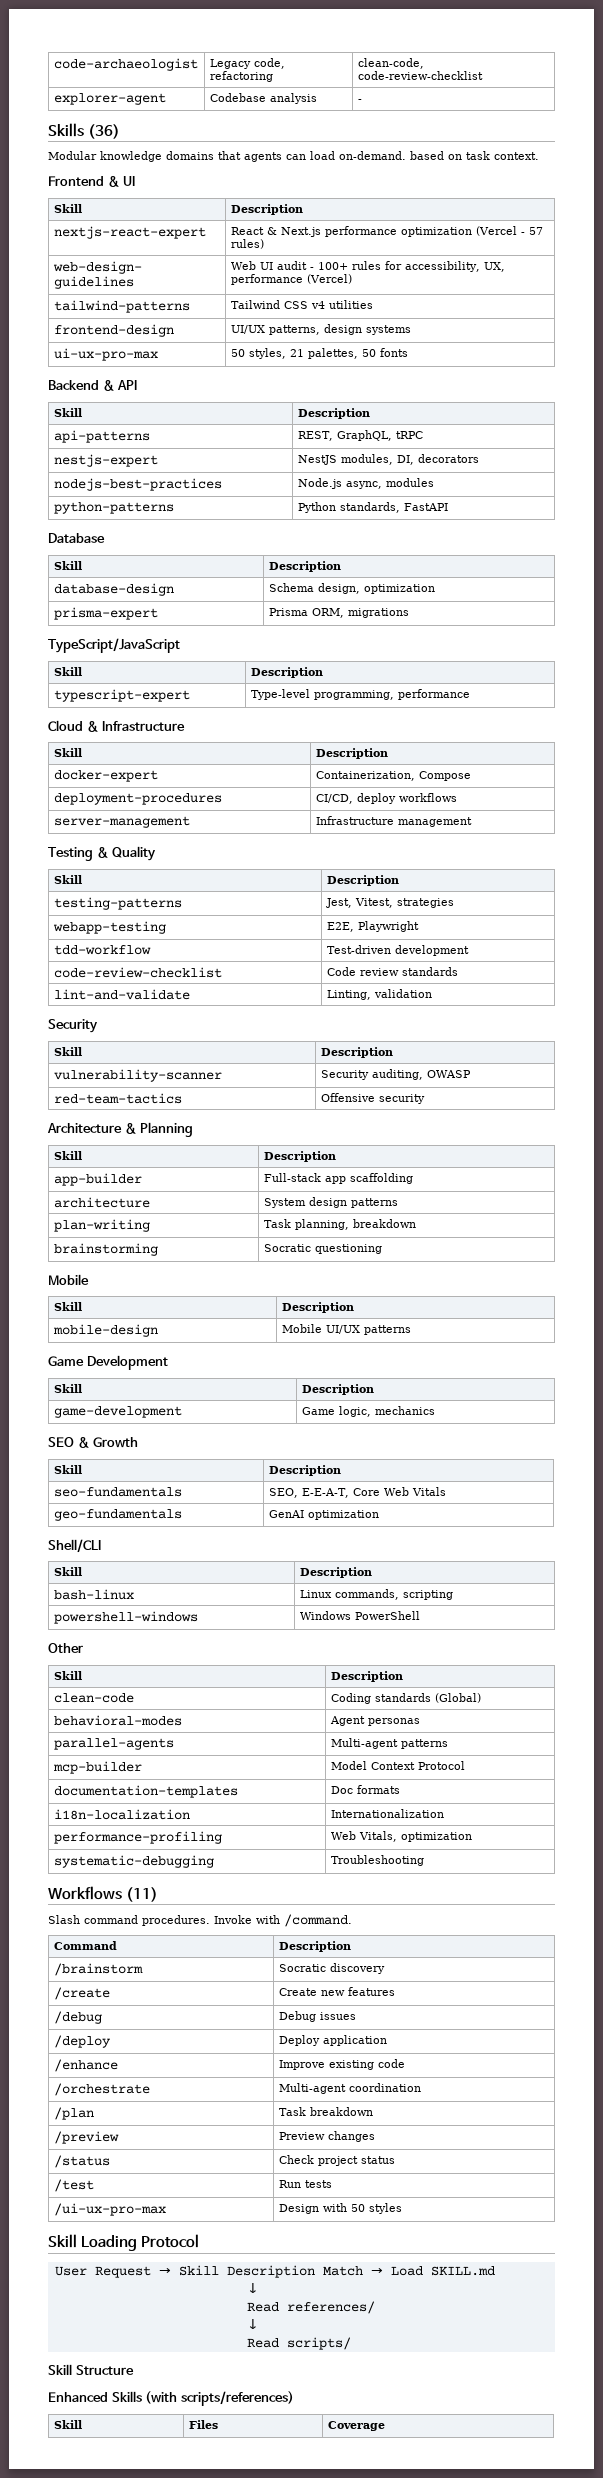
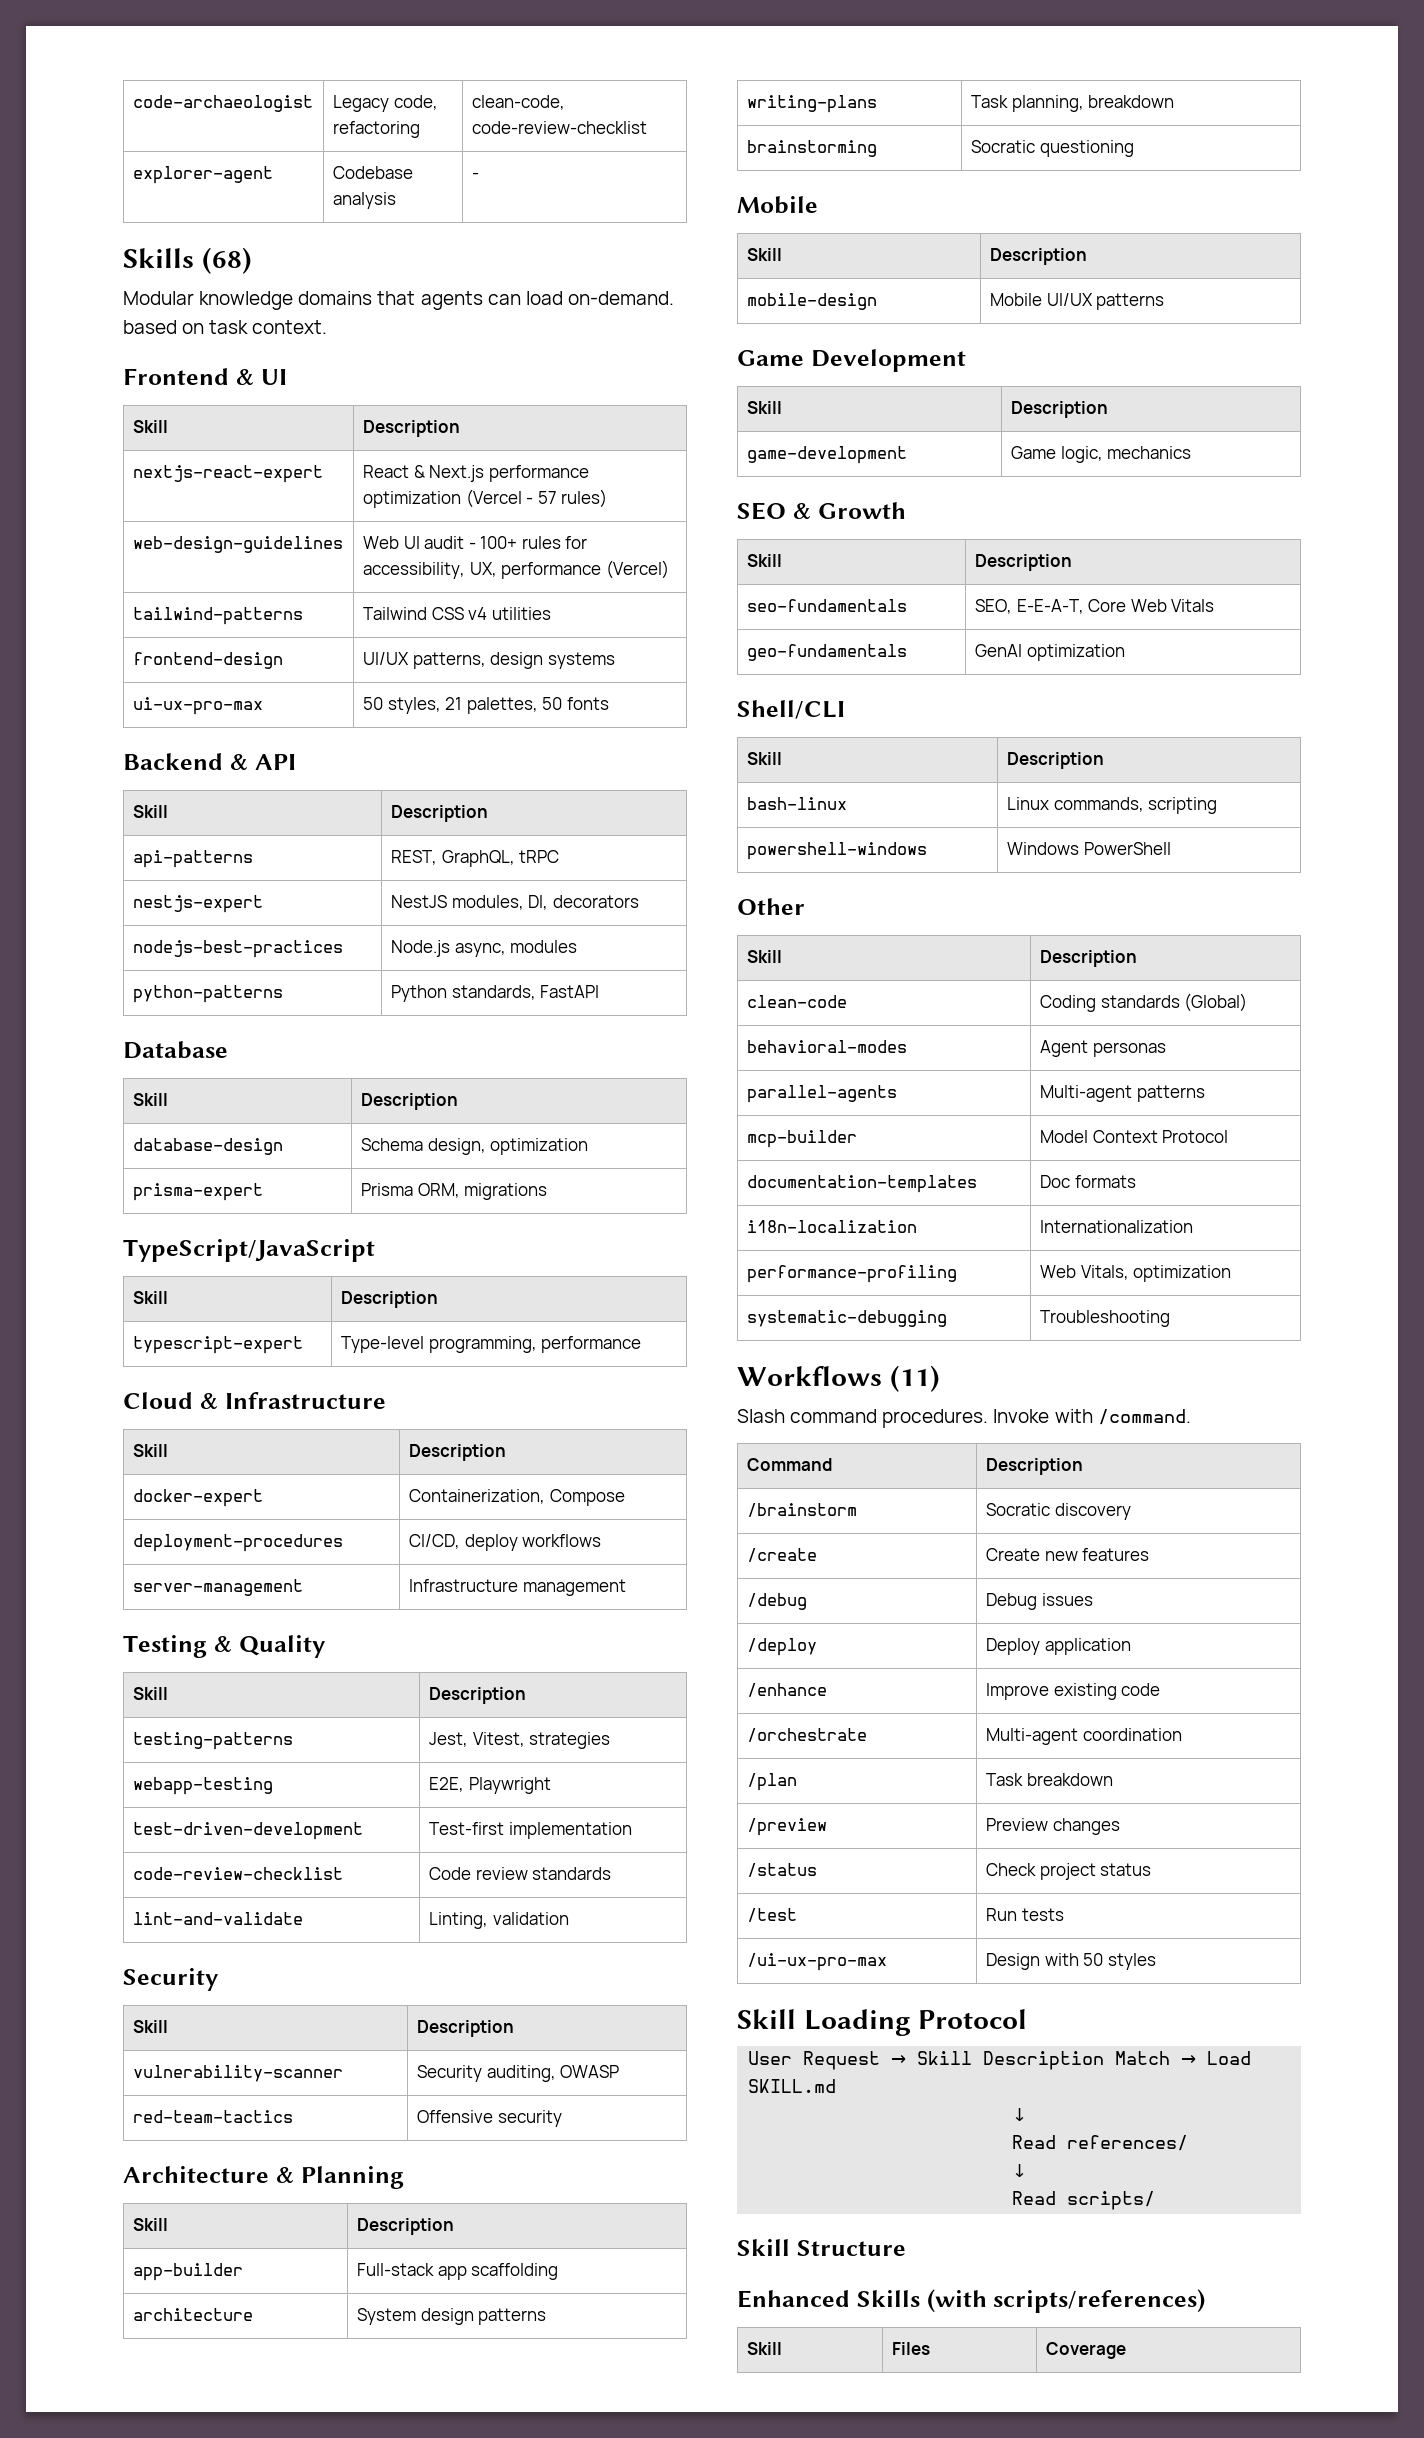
[88,124,121,139] (36) -> [201,247,252,274] (68)
[53,945,151,955] [326,945,469,956] tdd-workflow | Test-driven development -> [132,1822,363,1840] [428,1822,632,1839] test-driven-development | Test-first implementation
[53,1219,150,1232] plan-writing -> [746,95,877,113] writing-plans

